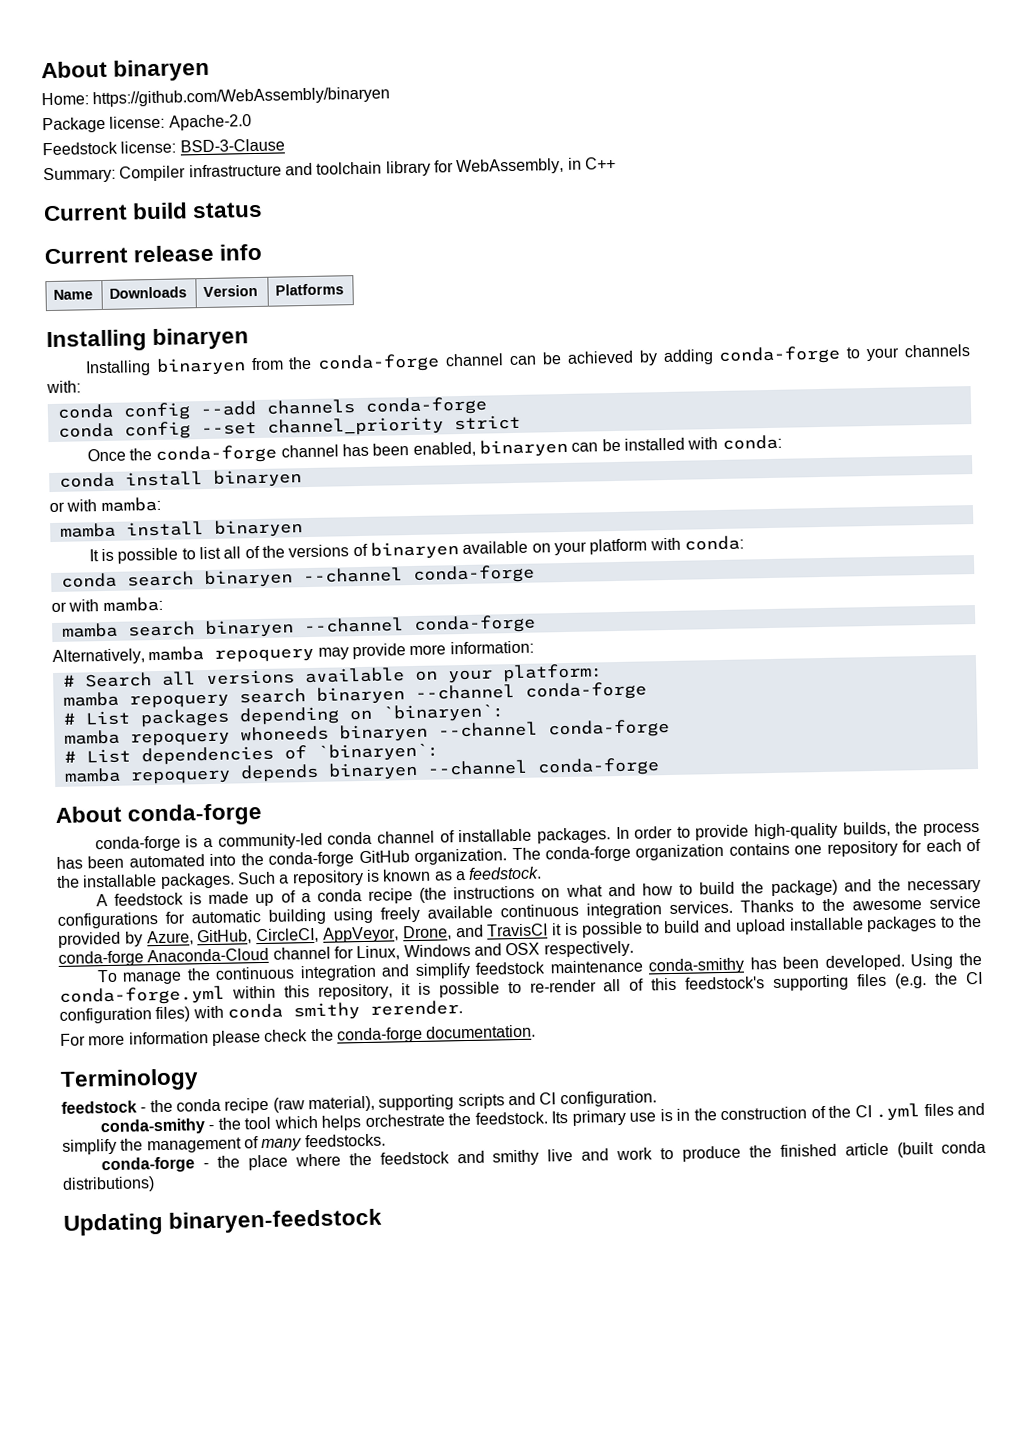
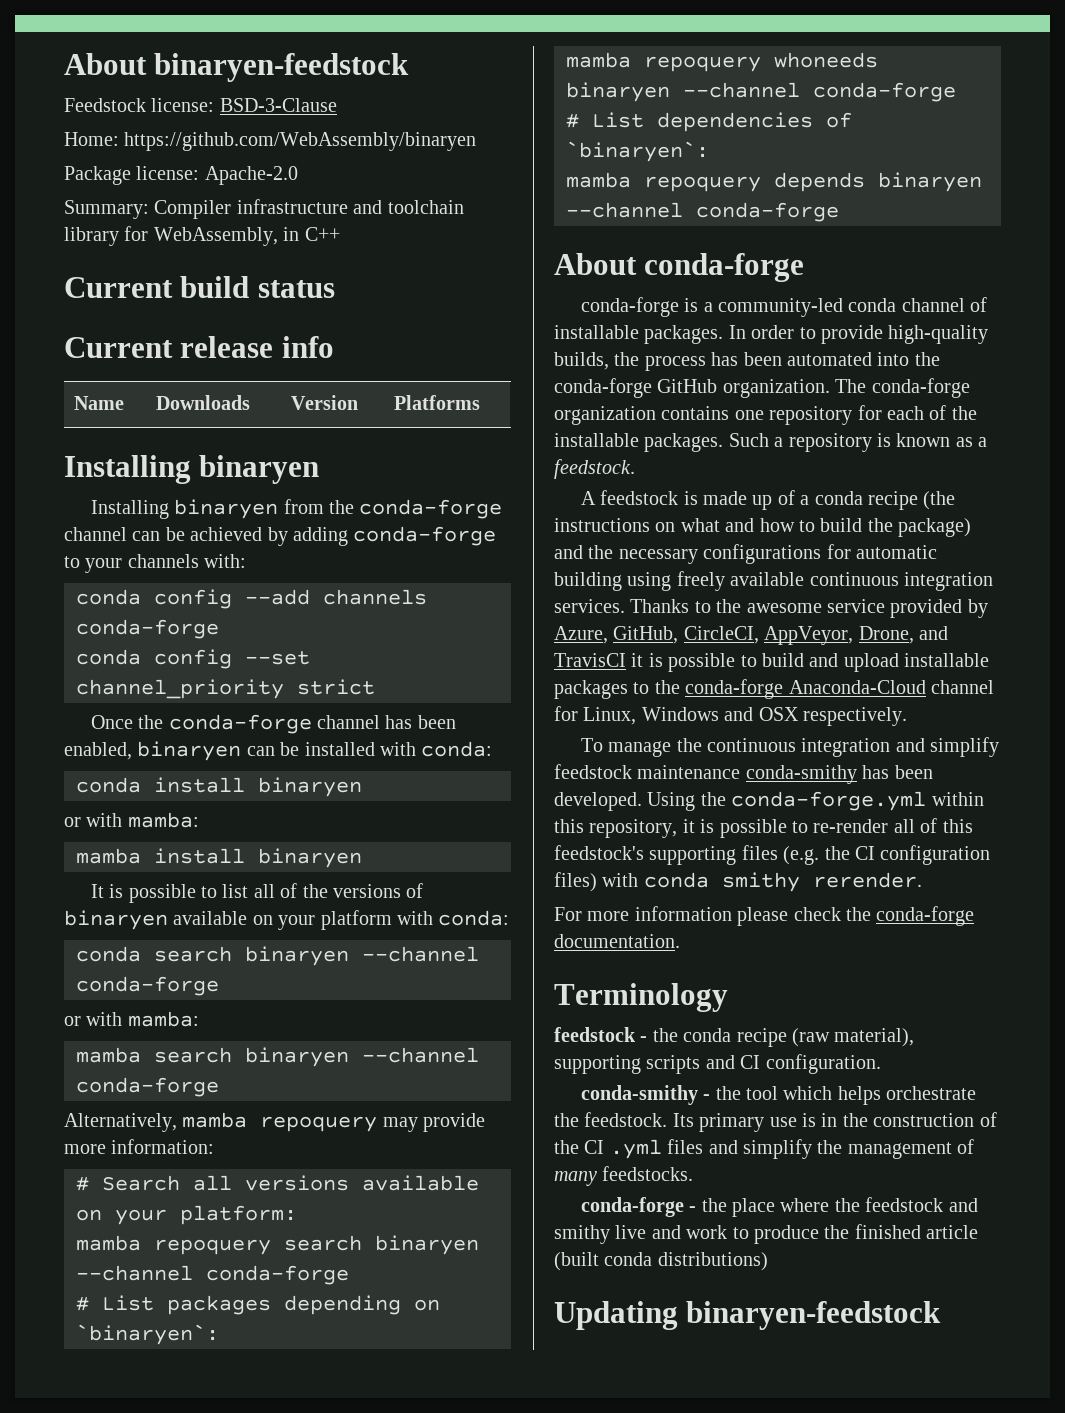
[41,58,211,82] About binaryen -> [64,53,410,82] [64,98,337,112] About binaryen-feedstock // Feedstock license: BSD-3-Clause
[42,138,285,156] // Feedstock license: BSD-3-Clause -> (298, 175) none

